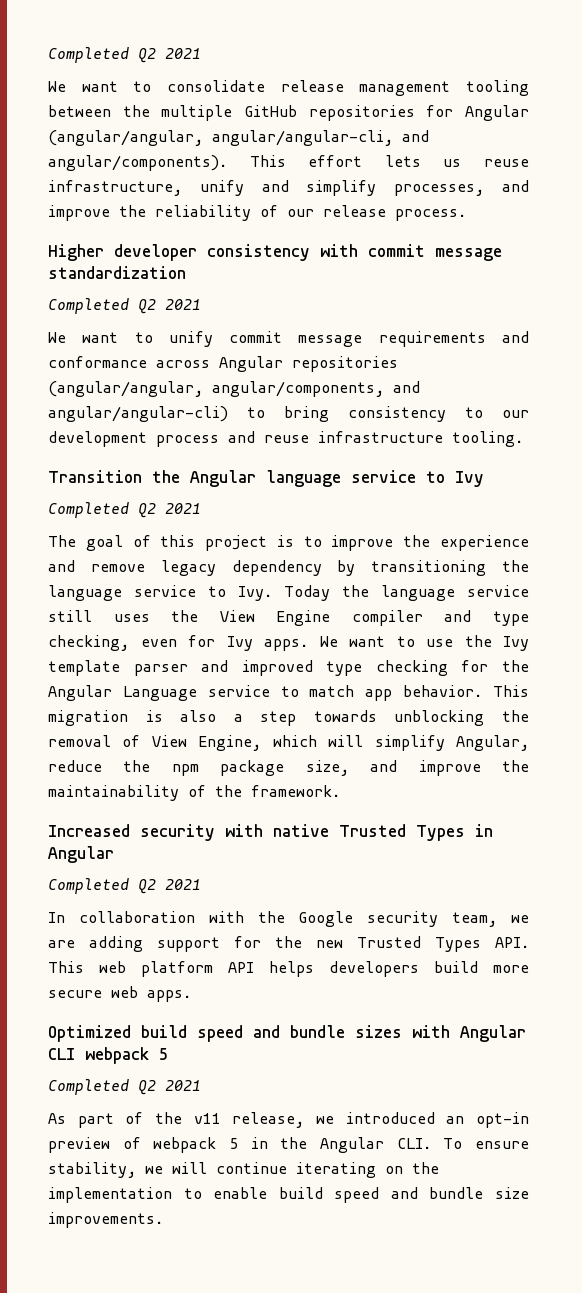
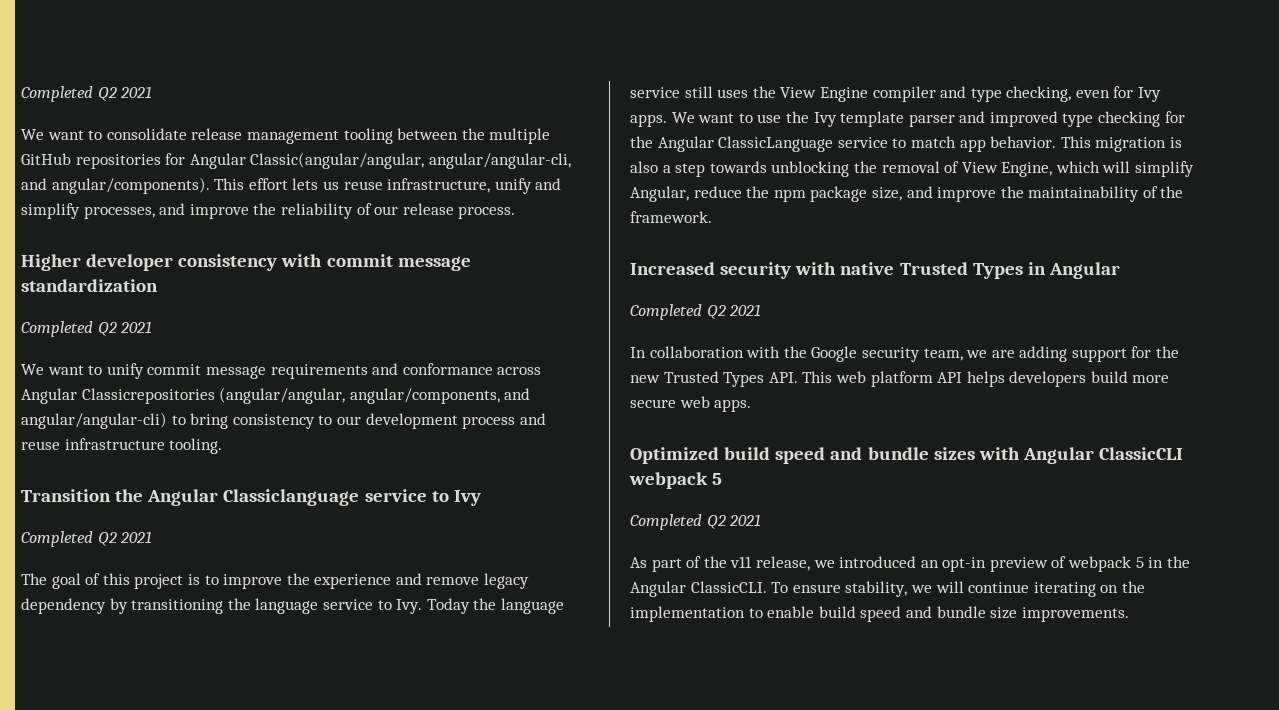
[48,130,203,146] (angular/angular, -> [250,152,425,169] Classic(angular/angular,
[292,356,398,372] repositories -> [81,388,215,404] Classicrepositories
[266,470,341,487] language -> [223,489,360,506] Classiclanguage
[122,686,197,701] Language -> [718,136,834,152] ClassicLanguage
[48,1048,75,1060] CLI -> [1099,447,1184,460] ClassicCLI
[396,1138,431,1149] CLI. -> [690,581,767,593] ClassicCLI.

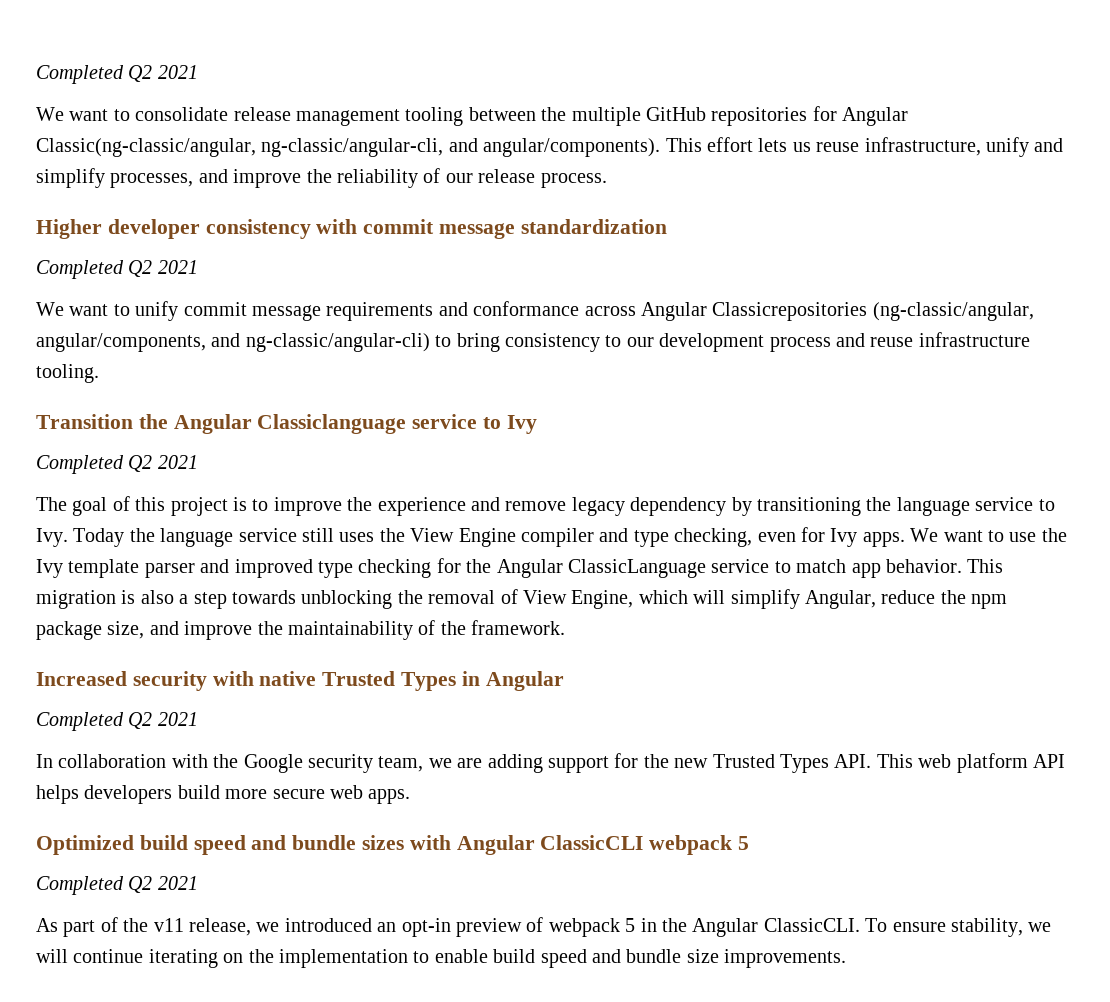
[250,152,571,169] Classic(angular/angular, angular/angular-cli, -> [36,138,444,157] Classic(ng-classic/angular, ng-classic/angular-cli,
[219,387,346,404] (angular/angular, -> [872,302,1034,321] (ng-classic/angular,
[21,412,167,429] angular/angular-cli) -> [245,333,430,352] ng-classic/angular-cli)

